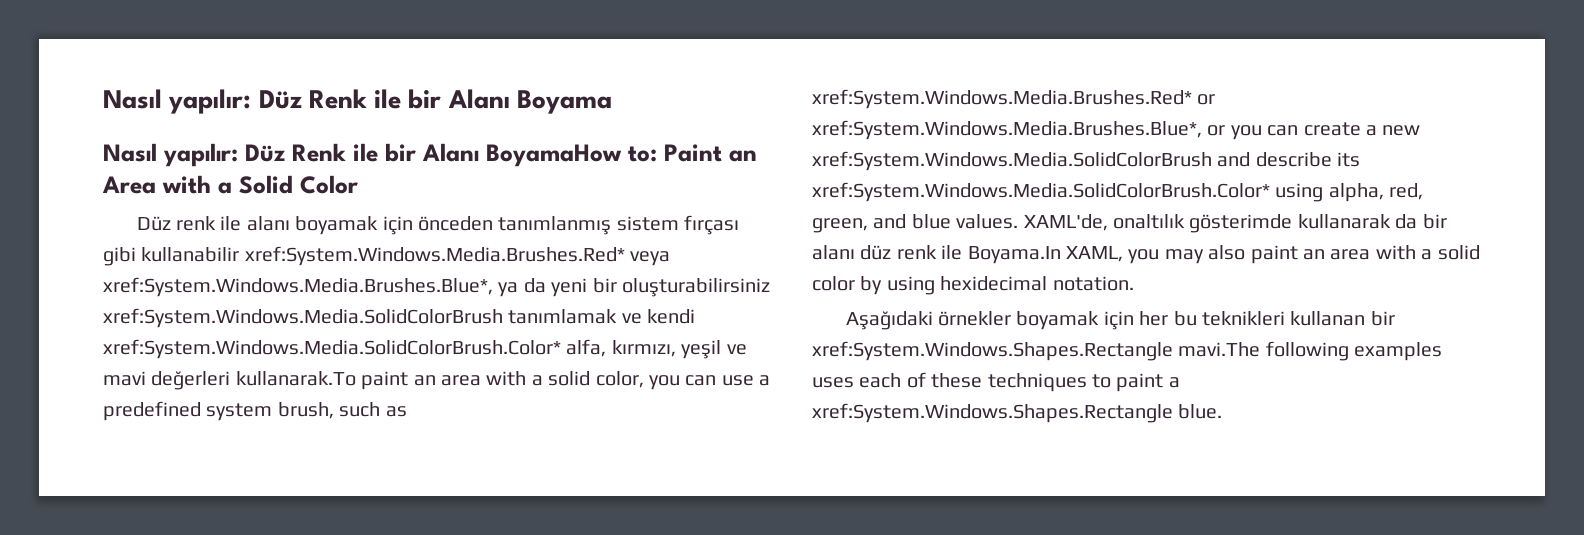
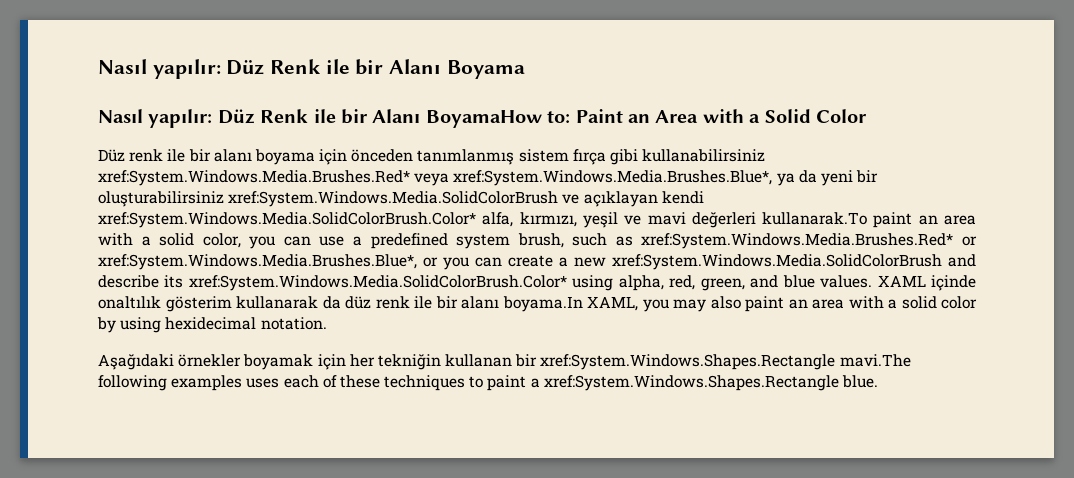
[246,216,379,235] alanı boyamak -> [188,149,315,165] bir alanı boyama
[684,215,740,235] [103,247,240,266] fırçası gibi kullanabilir -> [572,149,766,165] fırça gibi kullanabilirsiniz
[508,309,642,324] tanımlamak ve -> [562,191,658,207] ve açıklayan
[1023,214,1447,233] [812,245,1061,264] XAML'de, onaltılık gösterimde kullanarak da bir alanı düz renk ile Boyama.In -> [877,275,977,291] [98,296,583,312] XAML içinde onaltılık gösterim kullanarak da düz renk ile bir alanı boyama.In
[1173,311,1285,326] bu teknikleri -> [377,354,441,370] tekniğin

